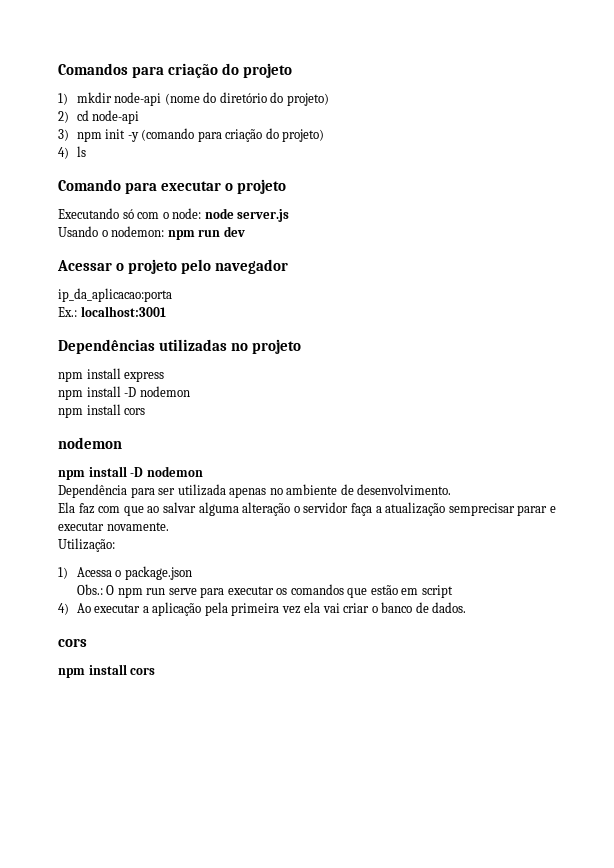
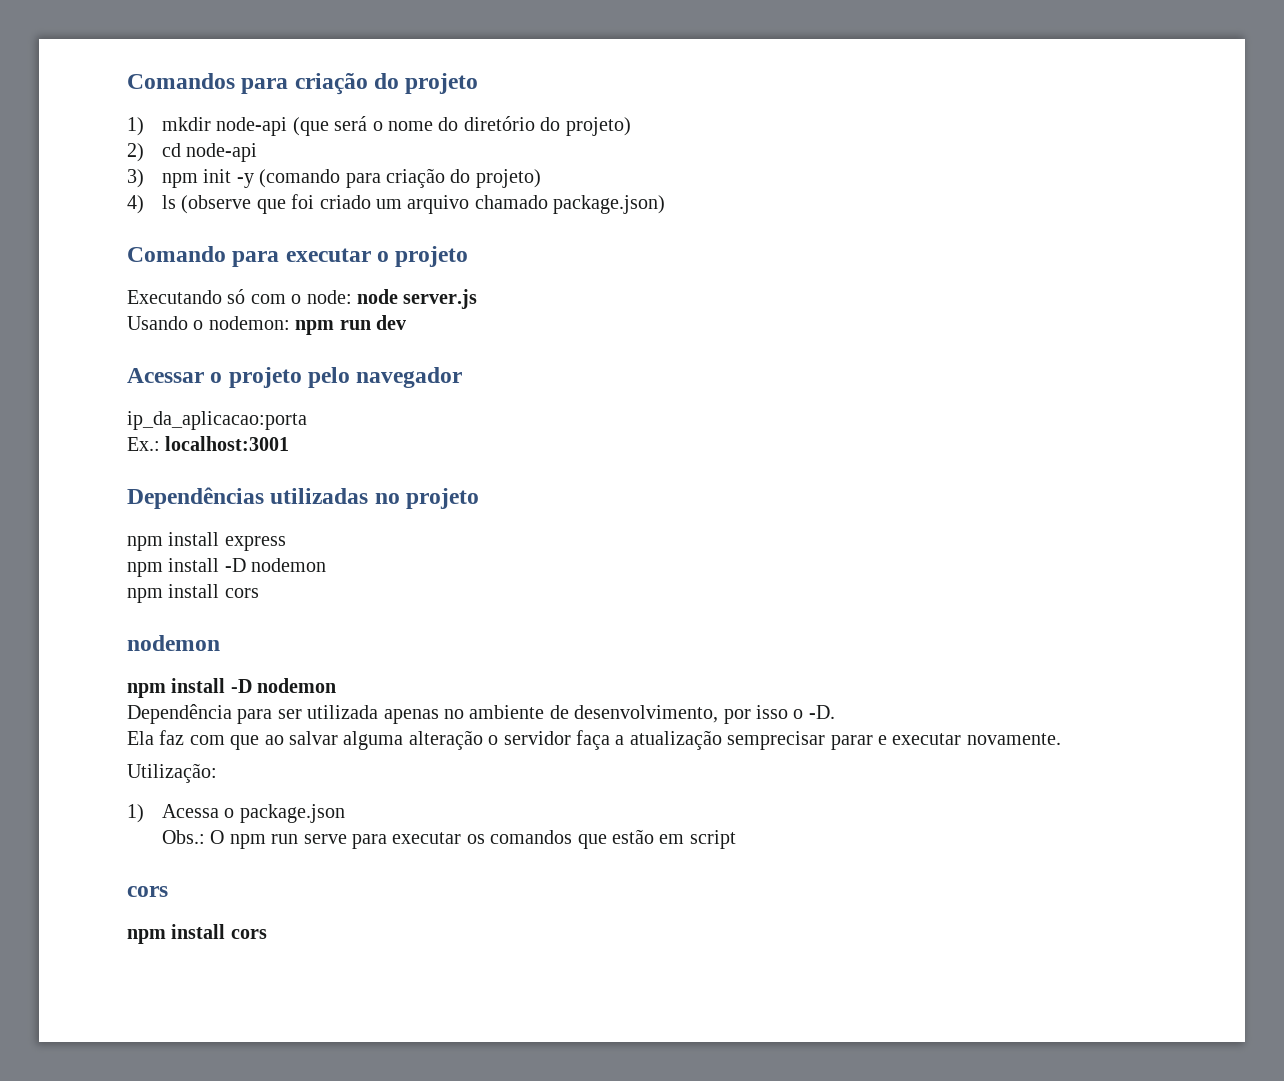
[164,93,200,105] (nome -> [292,116,434,136] (que será o nome
(86, 151) none -> [181,194,666,214] (observe que foi criado um arquivo chamado package.json)
[357,484,452,495] desenvolvimento. -> [574,705,835,724] desenvolvimento, por isso o -D.
[58,602,467,616] // 4) Ao executar a aplicação pela primeira vez ela vai criar o banco de dados. -> (736, 839) none

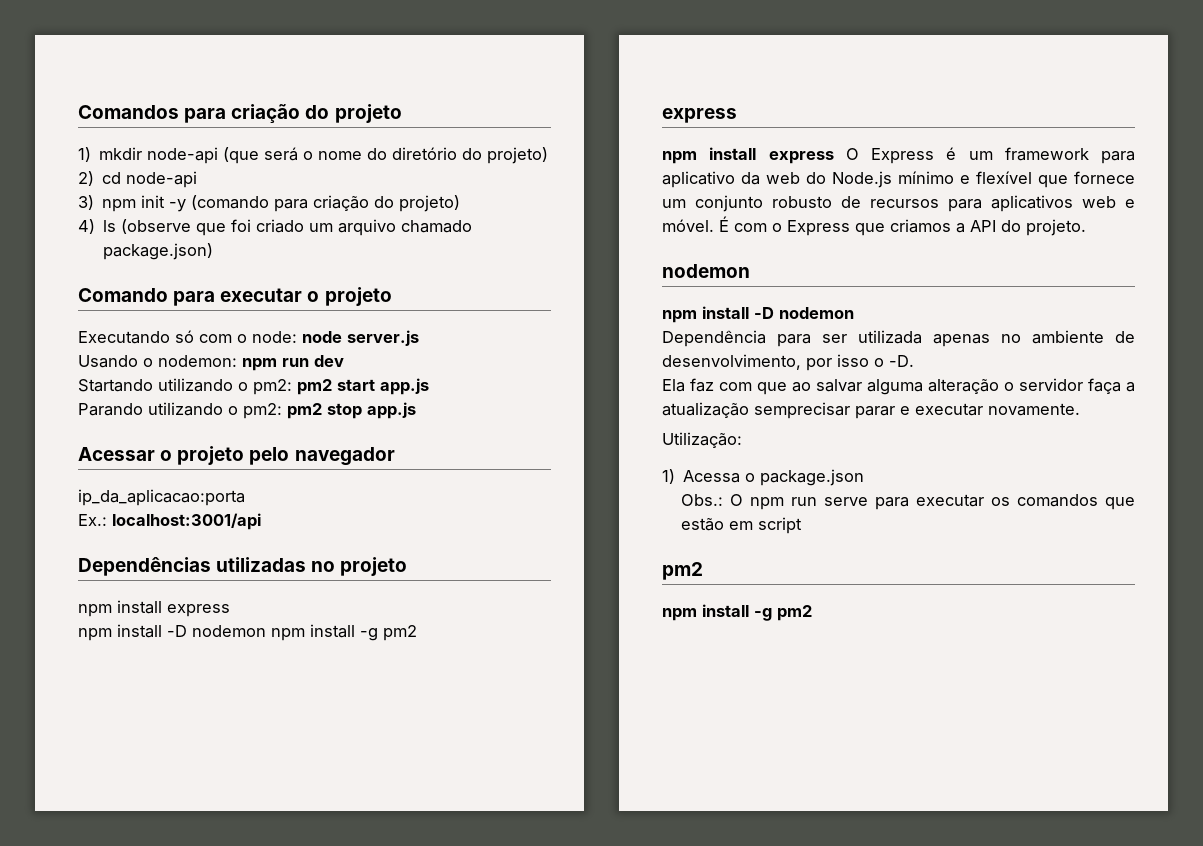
(406, 322) none -> [78,378,429,395] [78,402,416,419] // Startando utilizando o pm2: pm2 start app.js // Parando utilizando o pm2: pm2 stop app.js
[165,436,290,451] localhost:3001 -> [112,513,261,530] localhost:3001/api
[127,584,259,603] // npm install cors -> [271,624,417,641] [662,108,737,123] [662,147,1135,164] [662,171,1135,188] [662,195,1135,212] [662,216,1086,236] npm install -g pm2 // express // npm install express O Express é um framework para aplicativo da web do Node.js mínimo e flexível que fornece um conjunto robusto de recursos para aplicativos web e móvel. É com o Express que criamos a API do projeto.
[127,886,168,897] [127,924,267,944] cors // npm install cors -> [662,562,703,580] [662,604,812,621] pm2 // npm install -g pm2

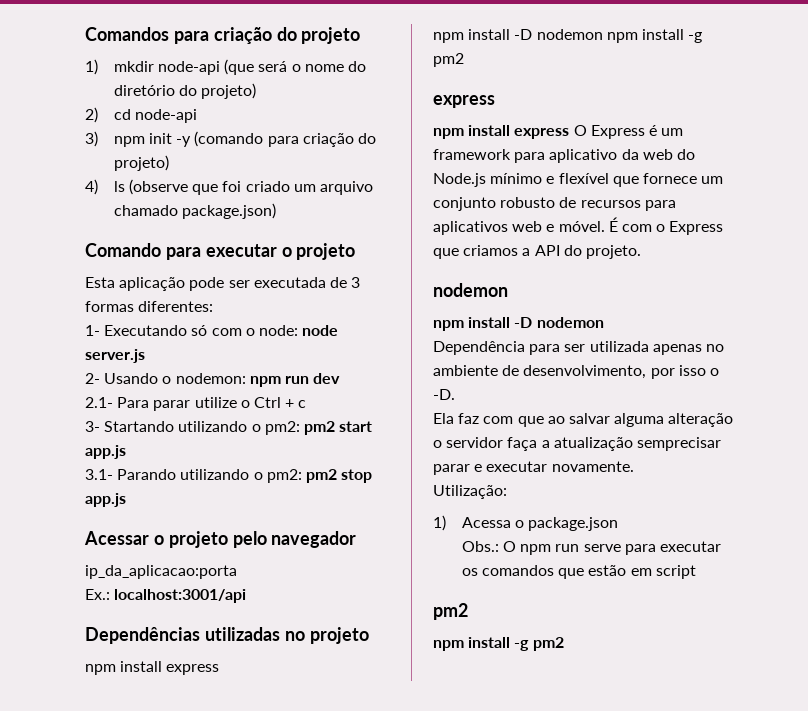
(392, 296) none -> [85,277,361,291] [85,301,214,312] [85,325,100,336] Esta aplicação pode ser executada de 3 formas diferentes: // 1-
(419, 338) none -> [85,373,100,384] 2-
(344, 361) none -> [85,397,307,411] [85,421,100,432] 2.1- Para parar utilize o Ctrl + c // 3-
(429, 386) none -> [85,469,113,480] 3.1-

